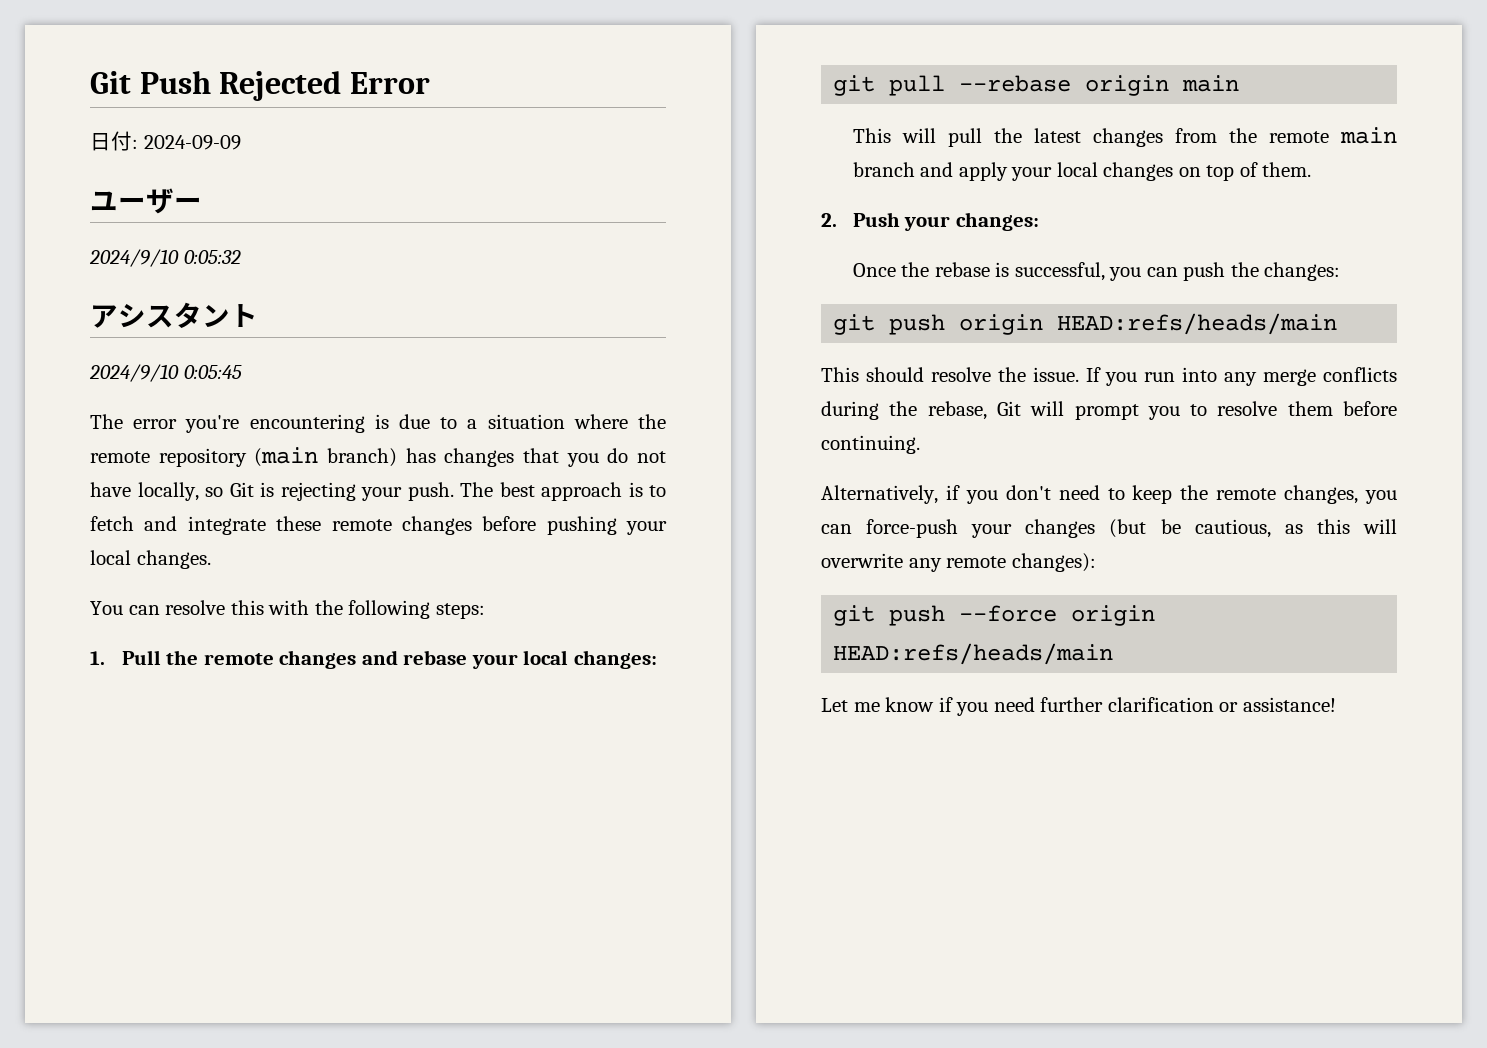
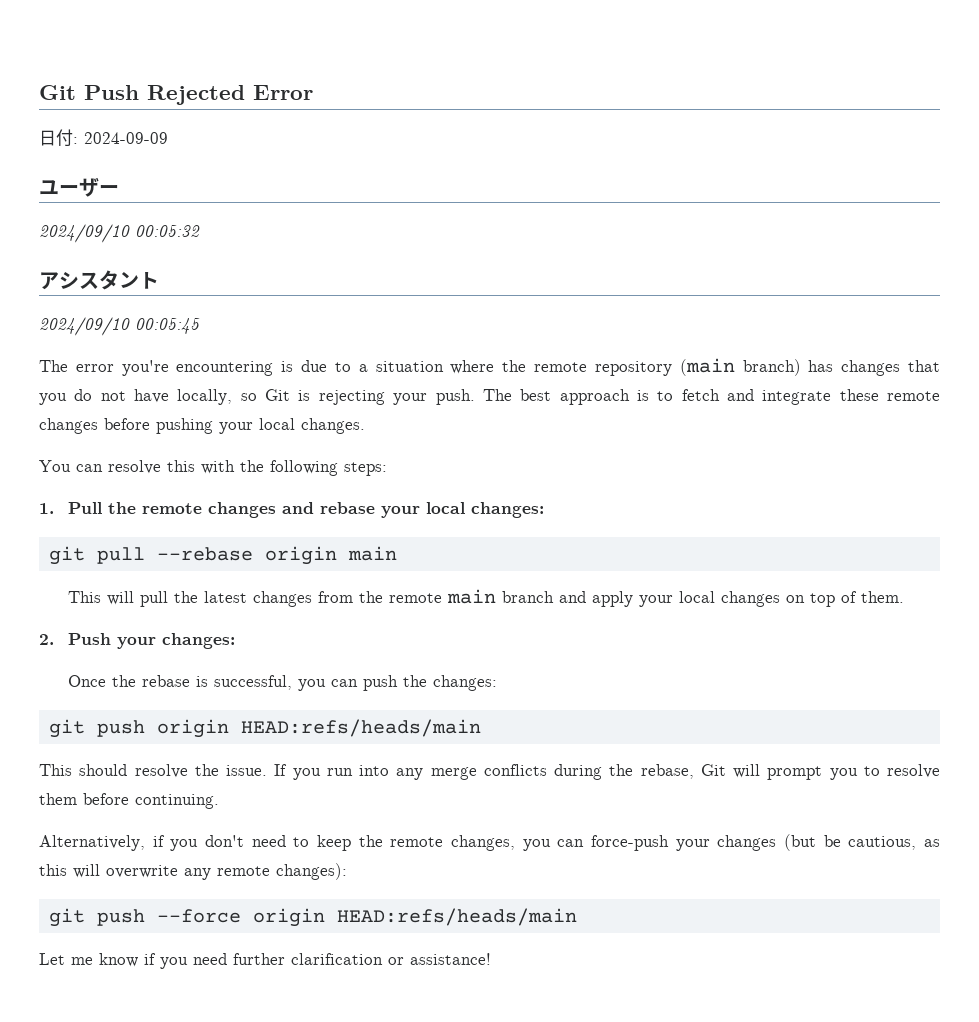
[89,249,241,267] 2024/9/10 0:05:32 -> [39,224,200,243] 2024/09/10 00:05:32
[89,364,242,382] 2024/9/10 0:05:45 -> [39,317,200,336] 2024/09/10 00:05:45

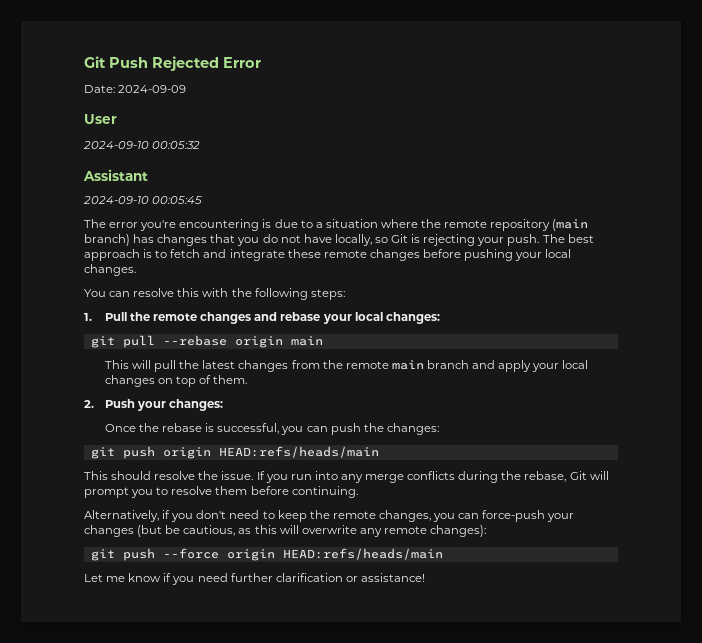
[39,129,78,147] 日付: -> [84,85,115,93] Date:
[39,177,119,197] [39,224,200,243] [39,270,159,290] [39,317,130,336] ユーザー // 2024/09/10 00:05:32 // アシスタント // 2024/09/10 -> [84,114,117,124] [83,141,201,149] [83,169,148,181] [83,196,149,204] User // 2024-09-10 00:05:32 // Assistant // 2024-09-10

